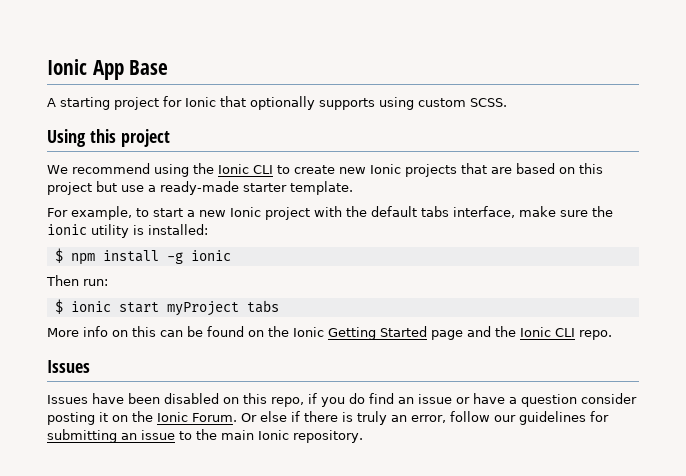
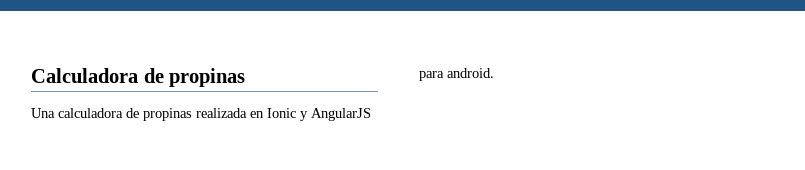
[47,59,169,80] [47,96,507,110] [47,129,170,147] [47,163,603,177] [47,181,353,195] [47,206,613,220] [47,224,208,238] [54,248,231,265] [46,275,108,286] [54,299,279,316] [47,326,612,340] [47,360,90,373] [47,393,637,407] [47,411,609,425] [47,429,363,443] Ionic App Base // A starting project for Ionic that optionally supports using custom SCSS. // Using this project // We recommend using the Ionic CLI to create new Ionic projects that are based on this project but use a ready-made starter template. // For example, to start a new Ionic project with the default tabs interface, make sure the ionic utility is installed: // $ npm install -g ionic // Then run: // $ ionic start myProject tabs // More info on this can be found on the Ionic Getting Started page and the Ionic CLI repo. // Issues // Issues have been disabled on this repo, if you do find an issue or have a question consider posting it on the Ionic Forum. Or else if there is truly an error, follow our guidelines for submitting an issue to the main Ionic repository. -> [31,68,246,87] [31,108,371,121] [419,68,494,81] Calculadora de propinas // Una calculadora de propinas realizada en Ionic y AngularJS para android.

